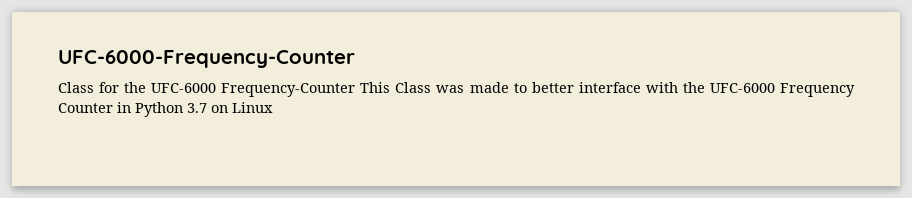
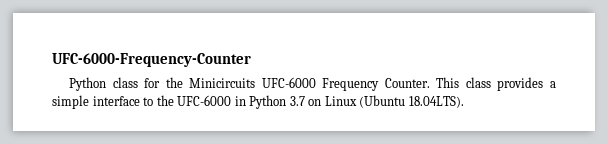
[58,82,856,97] [58,103,113,113] Class for the UFC-6000 Frequency-Counter This Class was made to better interface with the UFC-6000 Frequency Counter -> [69,77,557,91] [52,95,232,109] Python class for the Minicircuits UFC-6000 Frequency Counter. This class provides a simple interface to the UFC-6000
(273, 107) none -> [359,95,464,108] (Ubuntu 18.04LTS).

